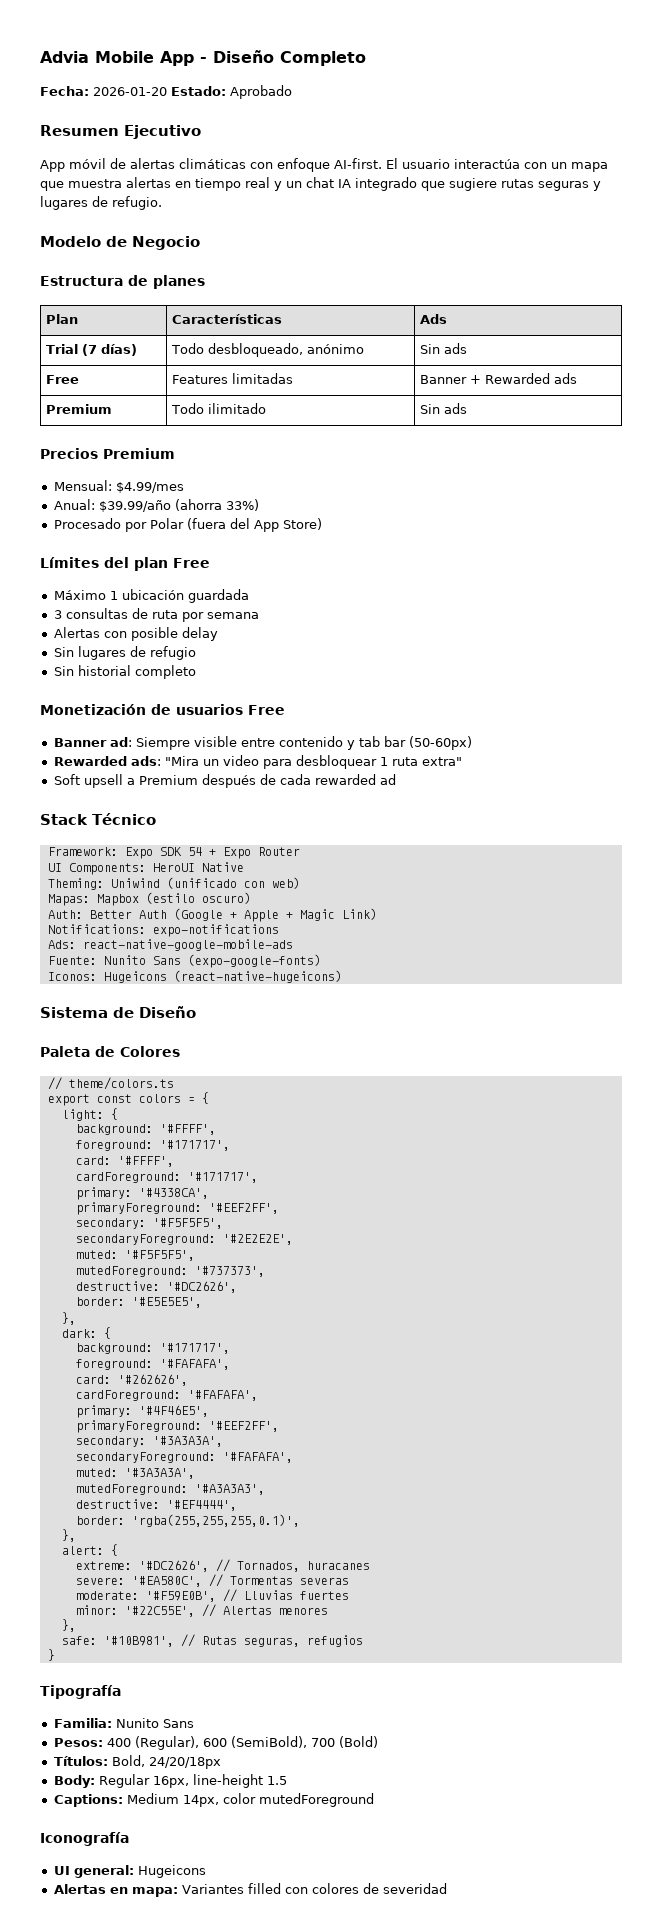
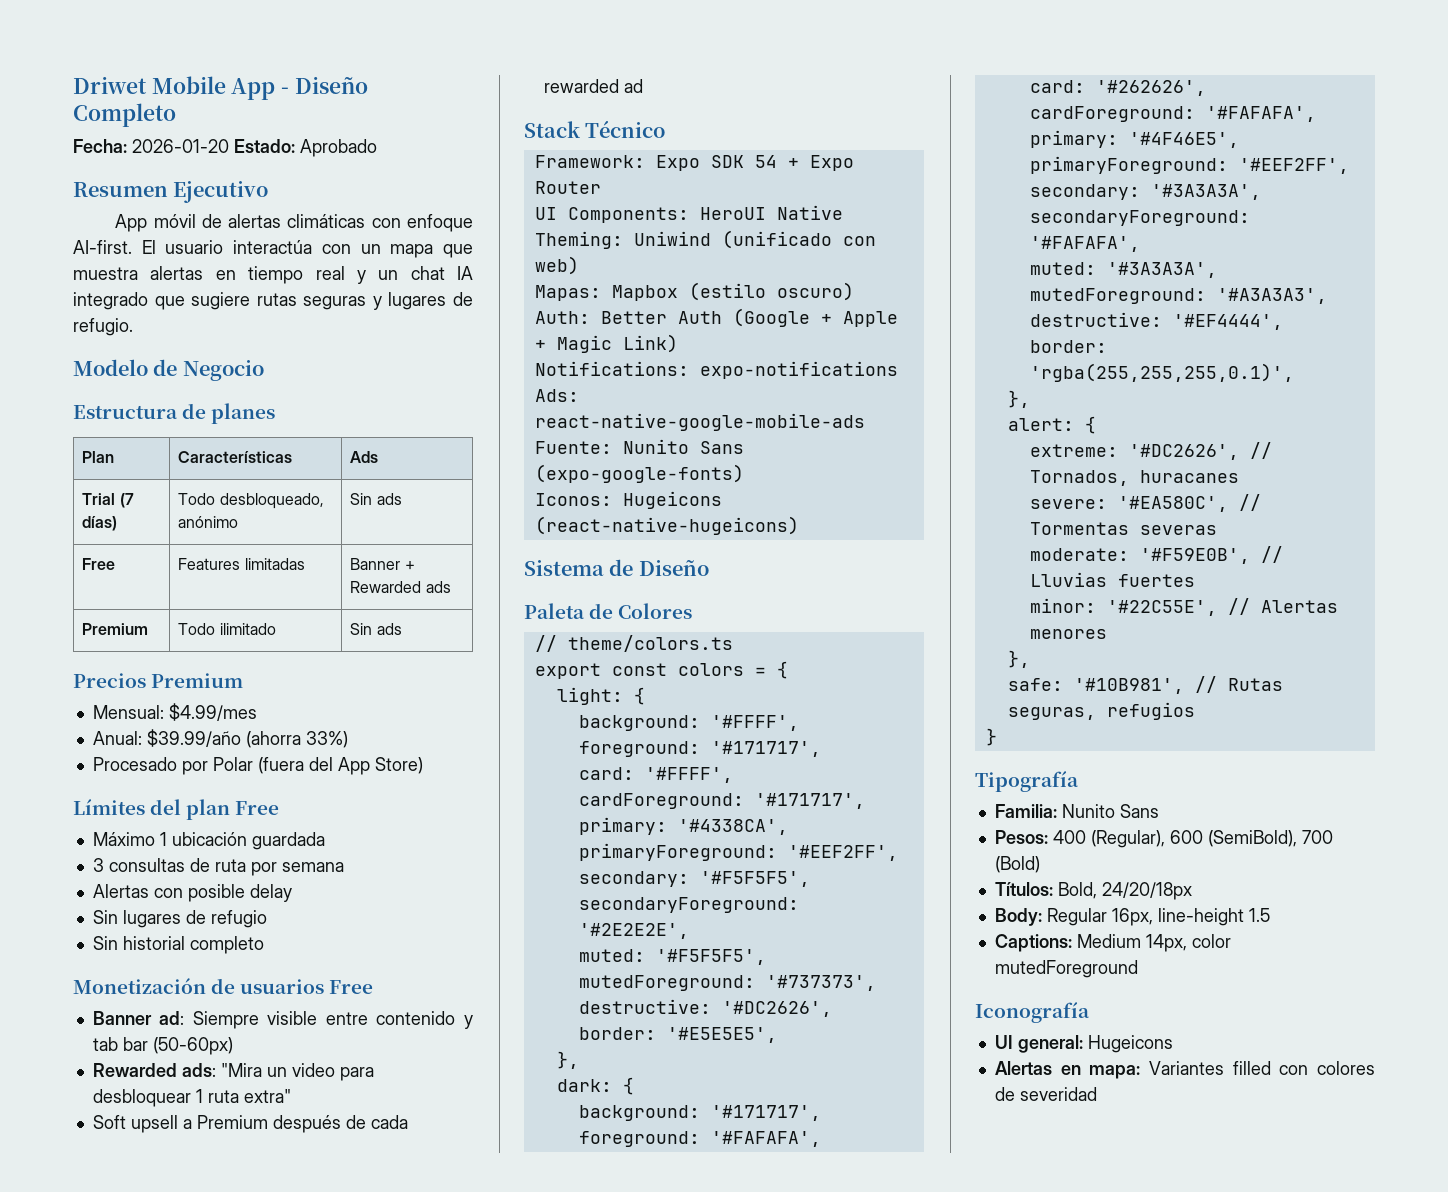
[40,51,89,63] Advia -> [73,76,147,94] Driwet

